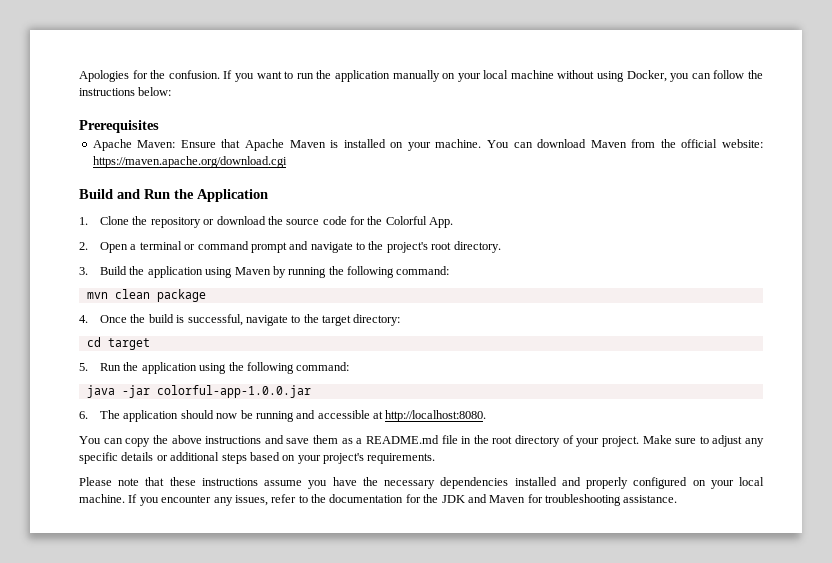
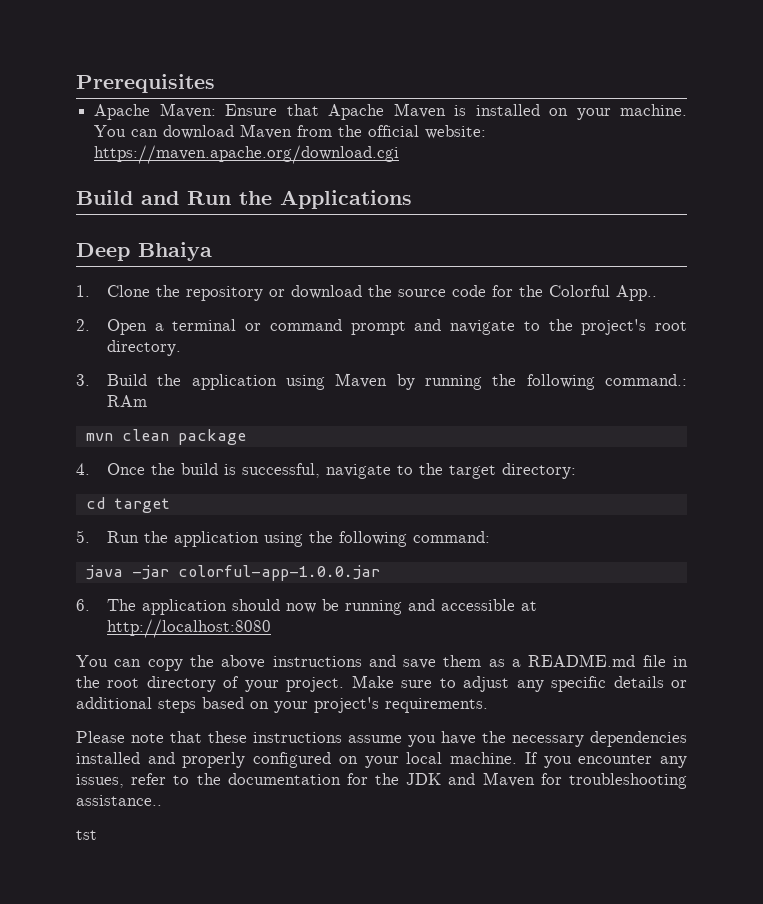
[79,70,763,82] [79,87,172,96] Apologies for the confusion. If you want to run the application manually on your local machine without using Docker, you can follow the instructions below: // -> (76, 83) none
[197,189,268,202] Application -> [280,190,412,209] [76,242,212,261] Applications // Deep Bhaiya
[429,217,454,228] App. -> [615,285,657,301] App..
[396,266,450,275] command: -> [605,374,687,386] [106,395,147,407] command.: RAm
[385,410,487,422] http://localhost:8080. -> [106,619,271,638] http://localhost:8080
[623,495,678,503] assistance. -> [76,795,162,806] [76,830,97,840] assistance.. // tst

